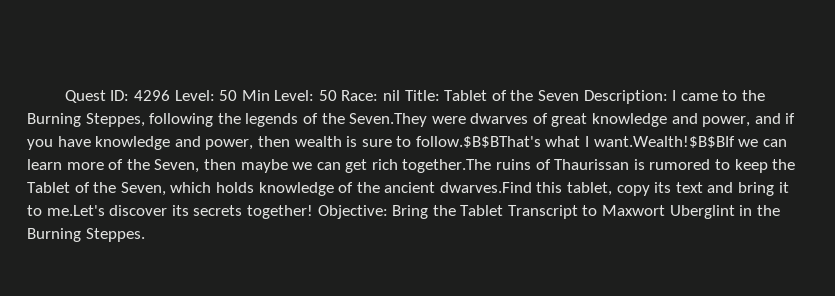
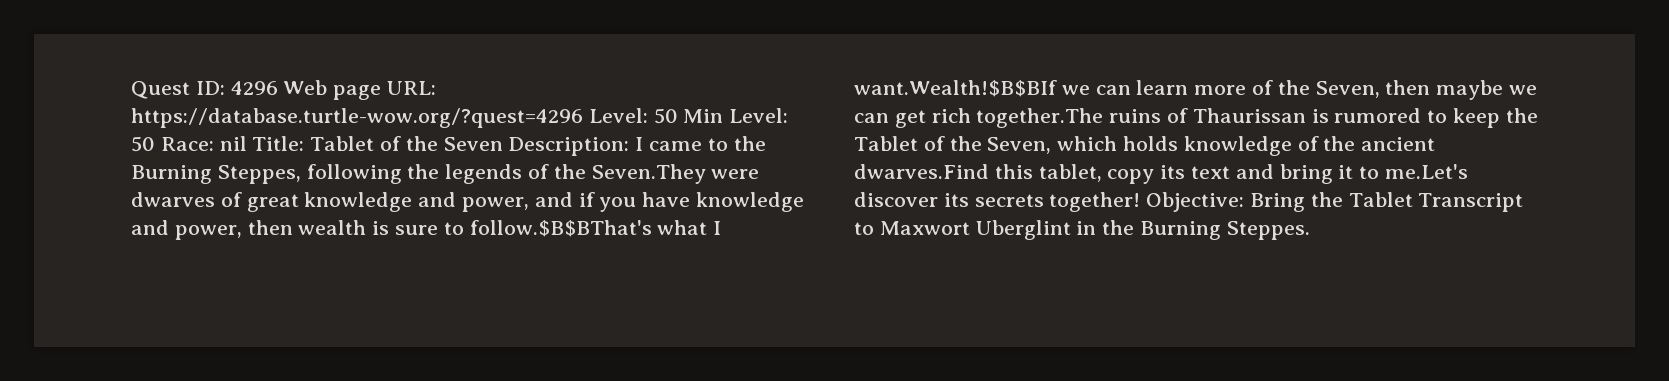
(170, 95) none -> [283,80,437,100] [131,108,583,128] Web page URL: https://database.turtle-wow.org/?quest=4296

